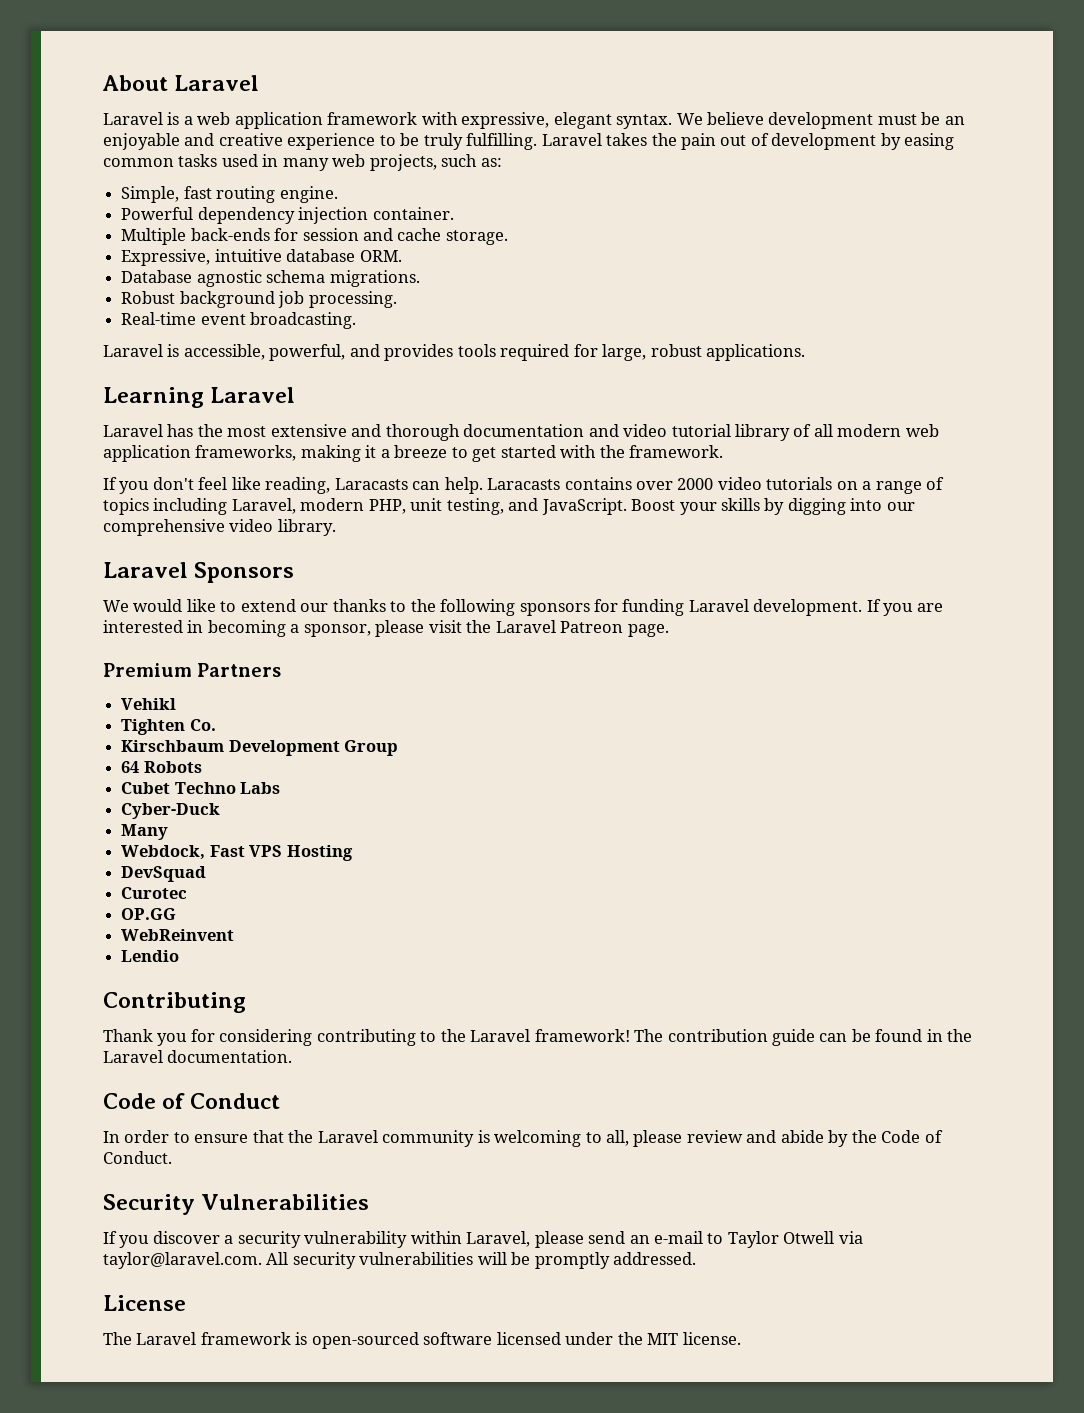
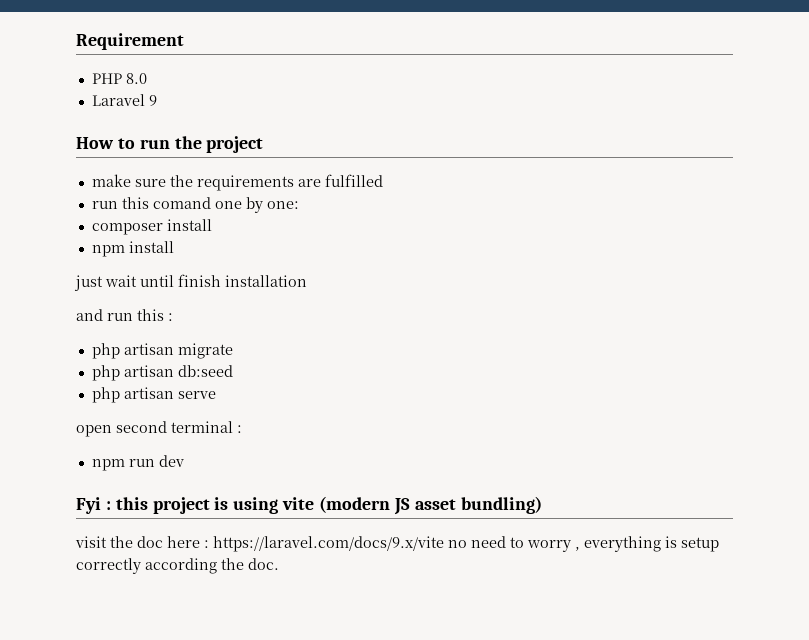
[102,75,260,91] [103,112,965,129] [103,133,955,150] [103,154,502,171] [121,186,338,203] [121,207,454,224] [121,228,508,245] [121,249,402,266] [121,270,420,287] [121,291,397,308] [121,312,357,329] [103,344,806,361] [103,387,296,408] [103,424,939,441] [103,445,724,462] [103,477,945,494] [103,498,915,515] [103,519,336,536] [103,562,295,583] [103,599,943,616] [103,620,669,637] [103,663,282,677] [121,698,177,710] [121,719,216,735] [121,740,399,756] [121,761,202,773] [121,782,281,794] [121,803,221,819] [121,824,169,840] [121,845,353,861] [121,866,207,882] [121,887,188,899] [121,908,177,920] [121,929,235,941] [121,950,180,962] [103,992,246,1013] [103,1029,973,1046] [103,1050,293,1063] [103,1093,281,1109] [103,1130,943,1147] [103,1151,172,1164] [103,1194,370,1215] [103,1231,863,1248] [103,1252,697,1269] [103,1295,186,1311] [103,1332,741,1349] About Laravel // Laravel is a web application framework with expressive, elegant syntax. We believe development must be an enjoyable and creative experience to be truly fulfilling. Laravel takes the pain out of development by easing common tasks used in many web projects, such as: // Simple, fast routing engine. // Powerful dependency injection container. // Multiple back-ends for session and cache storage. // Expressive, intuitive database ORM. // Database agnostic schema migrations. // Robust background job processing. // Real-time event broadcasting. // Laravel is accessible, powerful, and provides tools required for large, robust applications. // Learning Laravel // Laravel has the most extensive and thorough documentation and video tutorial library of all modern web application frameworks, making it a breeze to get started with the framework. // If you don't feel like reading, Laracasts can help. Laracasts contains over 2000 video tutorials on a range of topics including Laravel, modern PHP, unit testing, and JavaScript. Boost your skills by digging into our comprehensive video library. // Laravel Sponsors // We would like to extend our thanks to the following sponsors for funding Laravel development. If you are interested in becoming a sponsor, please visit the Laravel Patreon page. // Premium Partners // Vehikl // Tighten Co. // Kirschbaum Development Group // 64 Robots // Cubet Techno Labs // Cyber-Duck // Many // Webdock, Fast VPS Hosting // DevSquad // Curotec // OP.GG // WebReinvent // Lendio // Contributing // Thank you for considering contributing to the Laravel framework! The contribution guide can be found in the Laravel documentation. // Code of Conduct // In order to ensure that the Laravel community is welcoming to all, please review and abide by the Code of Conduct. // Security Vulnerabilities // If you discover a security vulnerability within Laravel, please send an e-mail to Taylor Otwell via taylor@laravel.com. All security vulnerabilities will be promptly addressed. // License // The Laravel framework is open-sourced software licensed under the MIT license. -> [76,33,184,50] [91,73,147,84] [91,94,157,106] [76,136,264,153] [91,174,383,191] [91,197,299,213] [91,219,212,235] [91,241,174,257] [74,274,307,291] [76,309,173,321] [91,343,233,359] [91,365,233,381] [91,387,216,403] [76,421,242,437] [91,455,184,471] [76,496,542,515] [75,536,719,552] [76,558,279,574] Requirement // PHP 8.0 // Laravel 9 // How to run the project // make sure the requirements are fulfilled // run this comand one by one: // composer install // npm install // just wait until finish installation // and run this : // php artisan migrate // php artisan db:seed // php artisan serve // open second terminal : // npm run dev // Fyi : this project is using vite (modern JS asset bundling) // visit the doc here : https://laravel.com/docs/9.x/vite no need to worry , everything is setup correctly according the doc.

